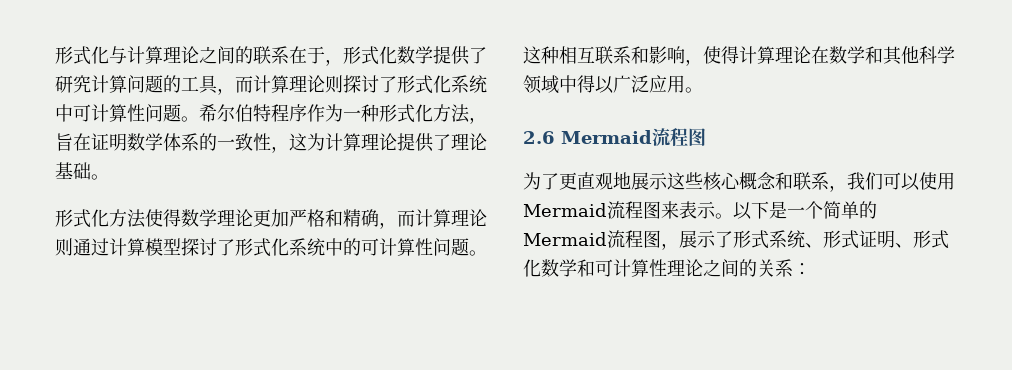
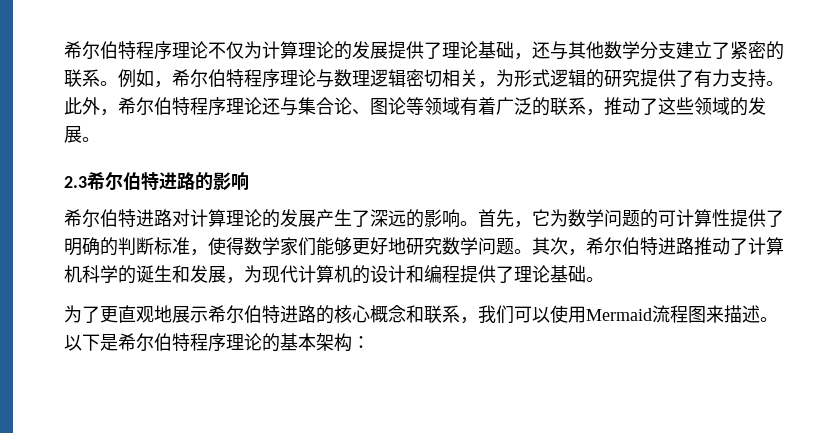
[55,46,487,66] [55,75,487,95] [55,104,487,124] [55,133,487,153] [55,162,109,180] [55,209,487,229] [55,238,487,257] [523,46,955,66] [523,75,703,94] [523,128,706,147] 形式化与计算理论之间的联系在于，形式化数学提供了研究计算问题的工具，而计算理论则探讨了形式化系统中可计算性问题。希尔伯特程序作为一种形式化方法，旨在证明数学体系的一致性，这为计算理论提供了理论基础。 // 形式化方法使得数学理论更加严格和精确，而计算理论则通过计算模型探讨了形式化系统中的可计算性问题。这种相互联系和影响，使得计算理论在数学和其他科学领域中得以广泛应用。 // 2.6 Mermaid流程图 -> [64,41,784,60] [64,69,784,88] [64,97,766,116] [64,126,100,143] [64,172,249,191] [64,209,784,228] [64,237,784,256] [64,265,604,284] 希尔伯特程序理论不仅为计算理论的发展提供了理论基础，还与其他数学分支建立了紧密的联系。例如，希尔伯特程序理论与数理逻辑密切相关，为形式逻辑的研究提供了有力支持。此外，希尔伯特程序理论还与集合论、图论等领域有着广泛的联系，推动了这些领域的发展。 // 2.3希尔伯特进路的影响 // 希尔伯特进路对计算理论的发展产生了深远的影响。首先，它为数学问题的可计算性提供了明确的判断标准，使得数学家们能够更好地研究数学问题。其次，希尔伯特进路推动了计算机科学的诞生和发展，为现代计算机的设计和编程提供了理论基础。
[667,172,703,190] 这些 -> [208,305,334,324] 希尔伯特进路的
[679,201,716,219] 表示 -> [724,305,760,323] 描述
[787,201,877,219] [523,230,949,250] [523,259,793,277] 一个简单的Mermaid流程图，展示了形式系统、形式证明、形式化数学和可计算性理论之间的关系 -> [118,333,352,352] 希尔伯特程序理论的基本架构

